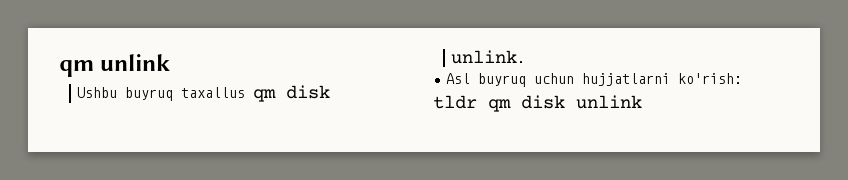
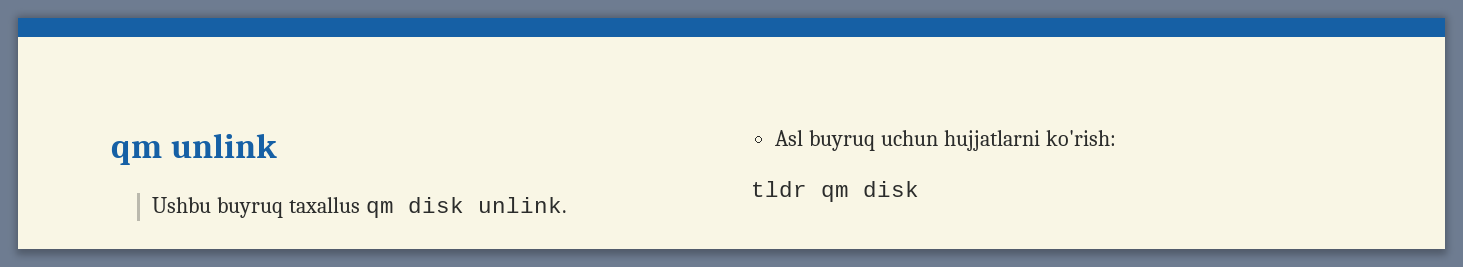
[576,95,642,109] unlink -> (919, 189) none

